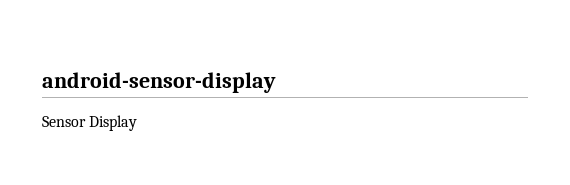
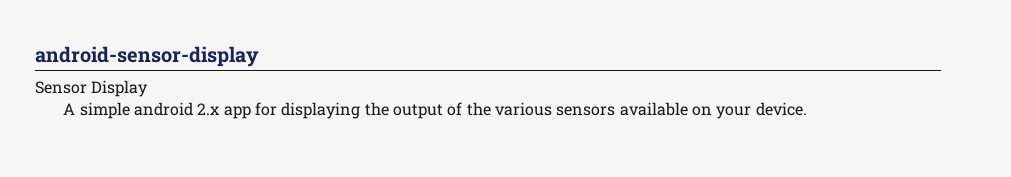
(138, 123) none -> [63,102,807,119] // A simple android 2.x app for displaying the output of the various sensors available on your device.

